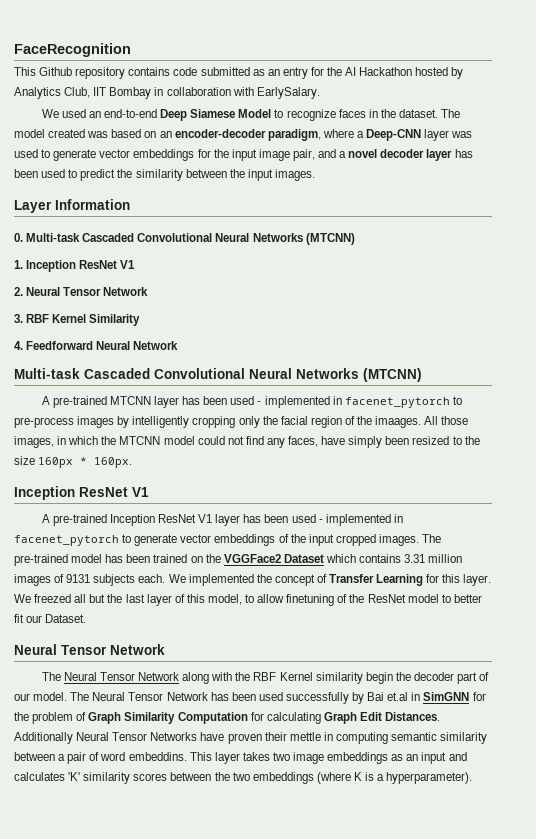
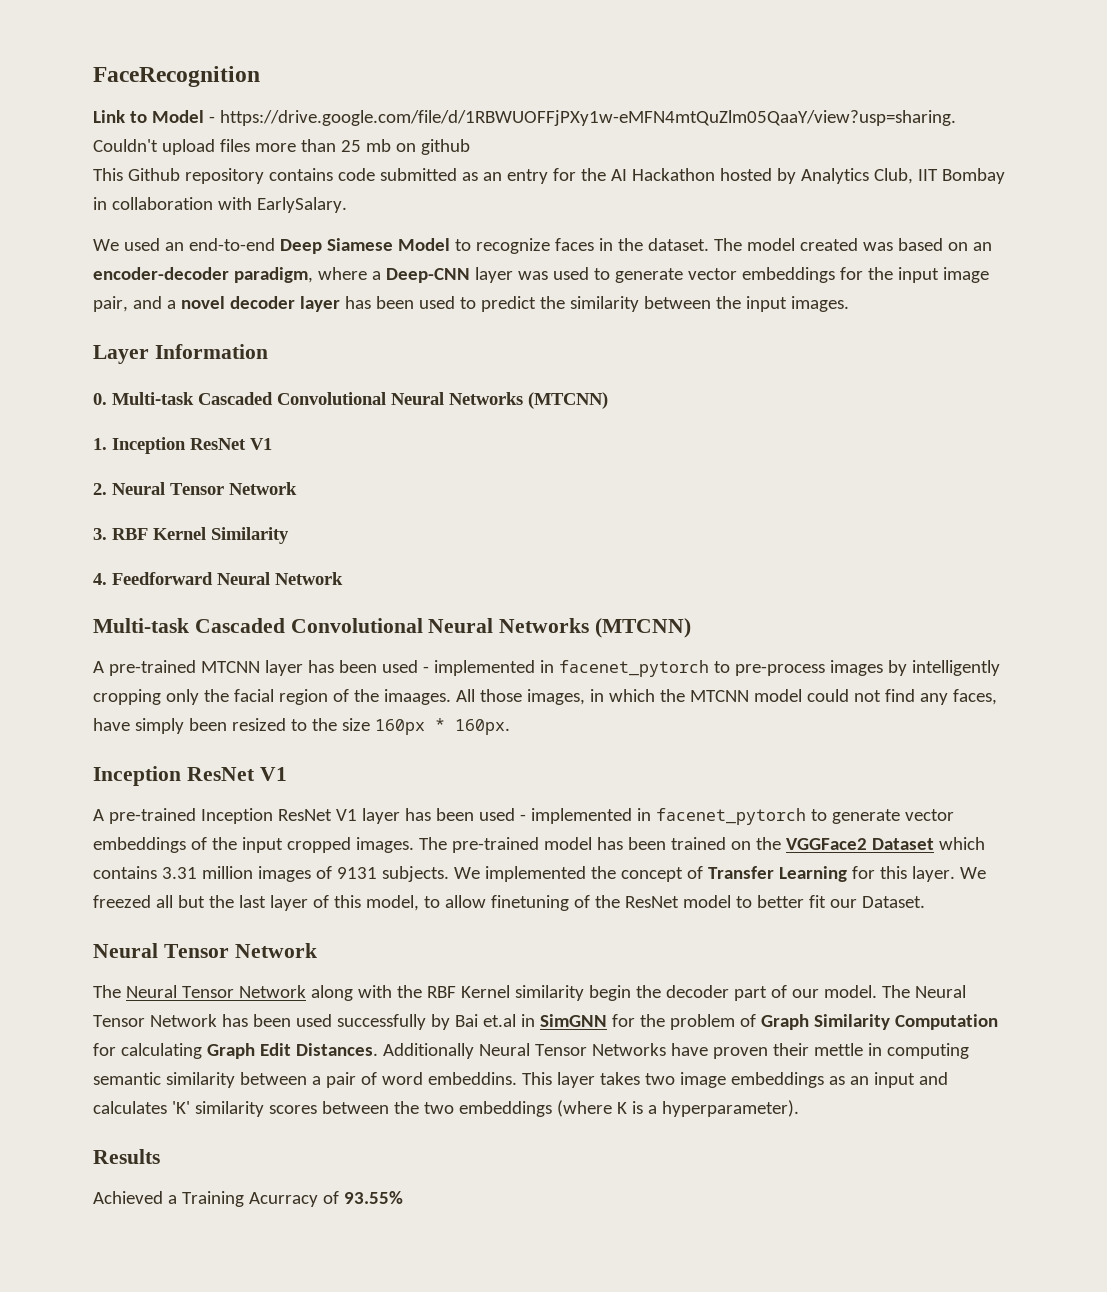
(131, 50) none -> [93,110,956,126] [93,139,470,155] // Link to Model - https://drive.google.com/file/d/1RBWUOFFjPXy1w-eMFN4mtQuZlm05QaaY/view?usp=sharing. Couldn't upload files more than 25 mb on github
[93,574,166,586] subjects each. -> [381,866,449,882] subjects.
(473, 778) none -> [93,1149,160,1164] [93,1191,403,1207] // Results // Achieved a Training Acurracy of 93.55%

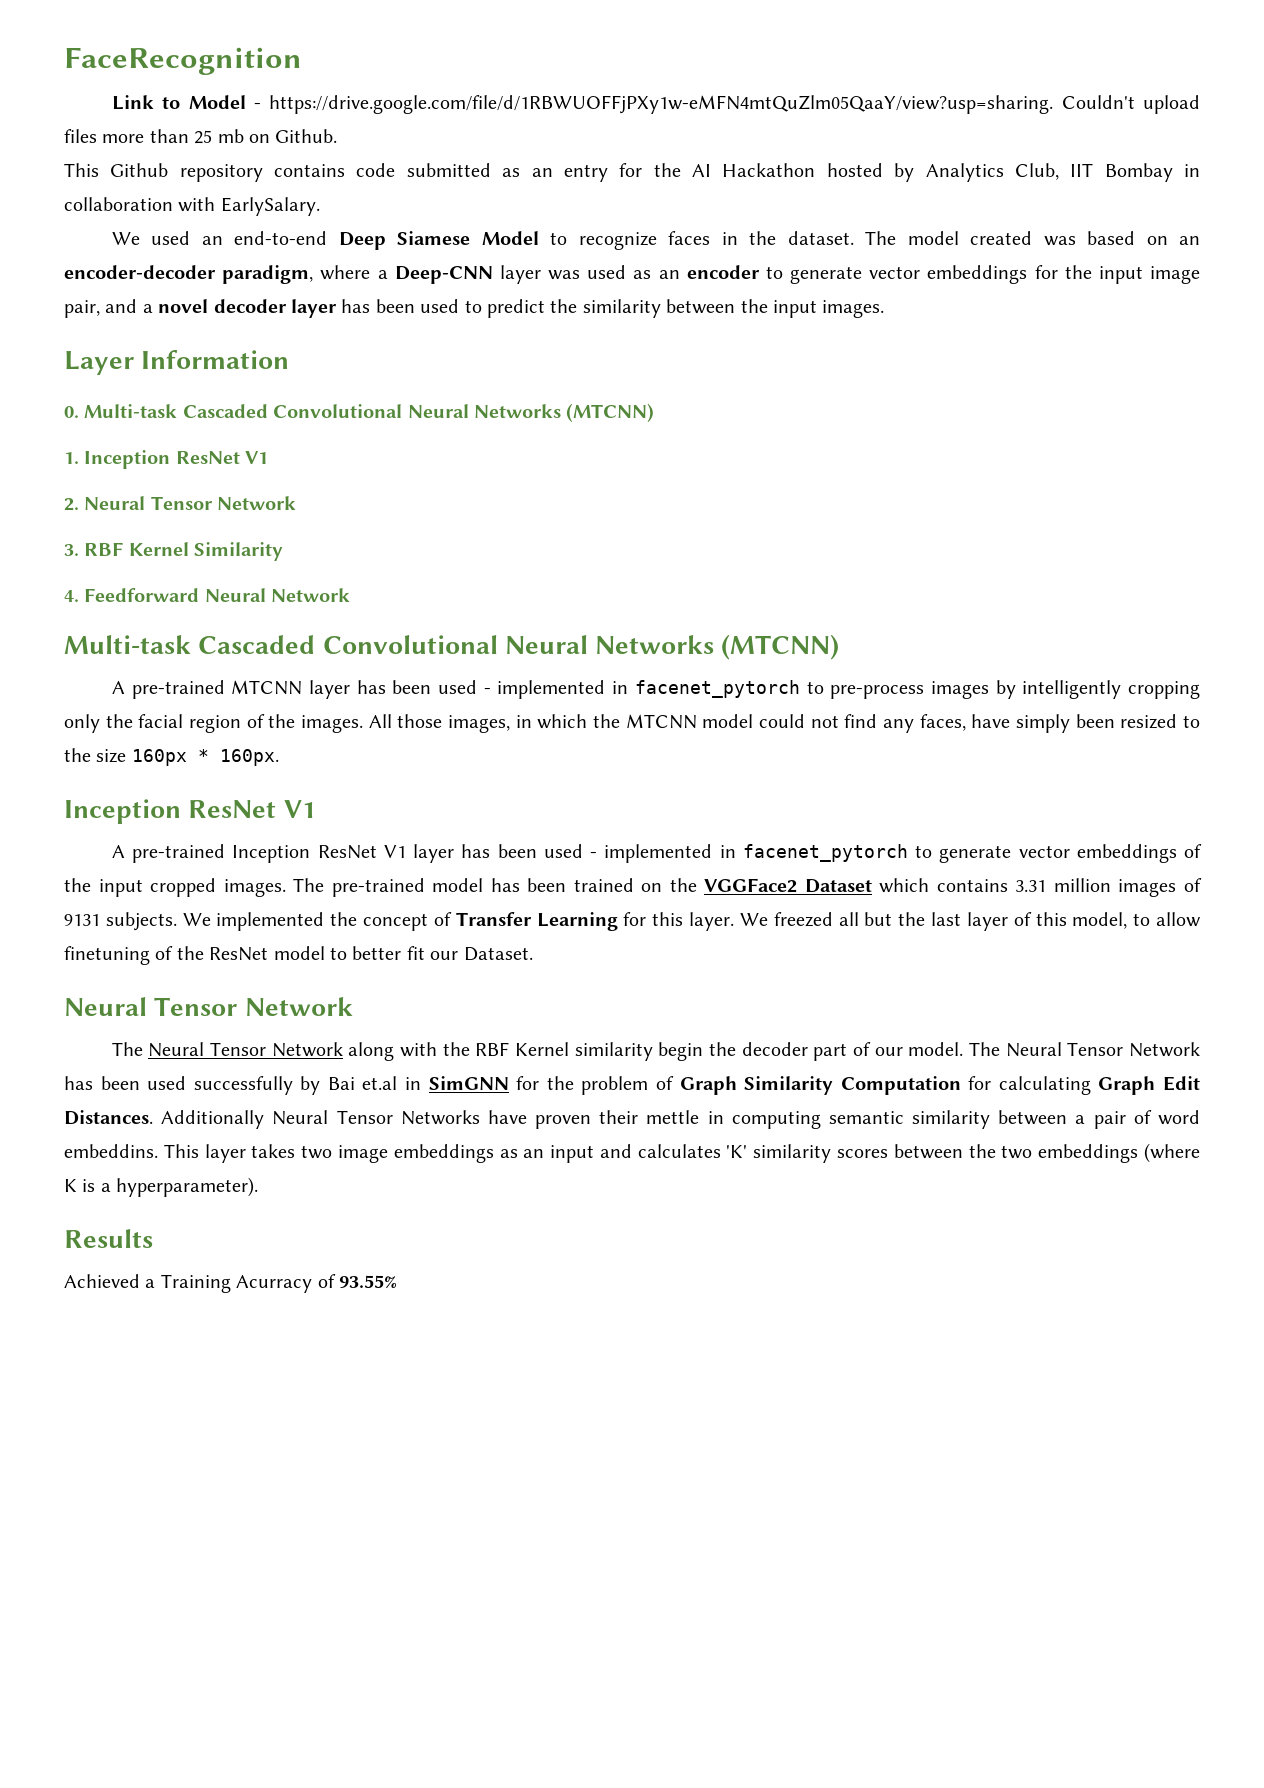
[420,139,470,155] github -> [275,129,338,143] Github.
(589, 273) none -> [633,265,760,279] as an encoder
[383,689,451,705] imaages. -> [301,715,363,733] images.

